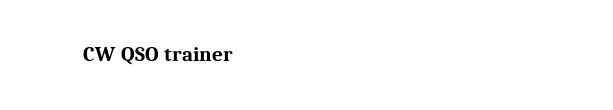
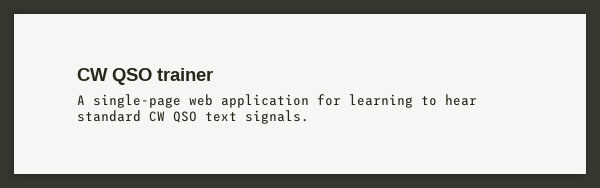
(234, 54) none -> [77,94,477,108] [77,110,309,124] // A single-page web application for learning to hear standard CW QSO text signals.

